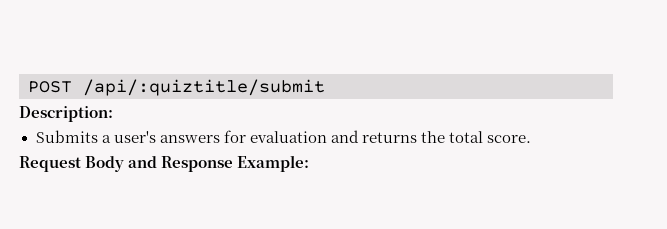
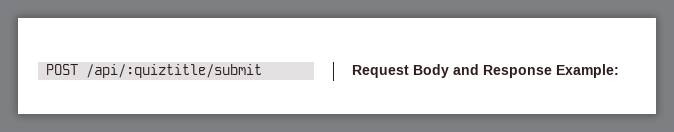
[19,106,113,122] [35,130,531,143] // Description: // Submits a user's answers for evaluation and returns the total score. -> (263, 71) none

